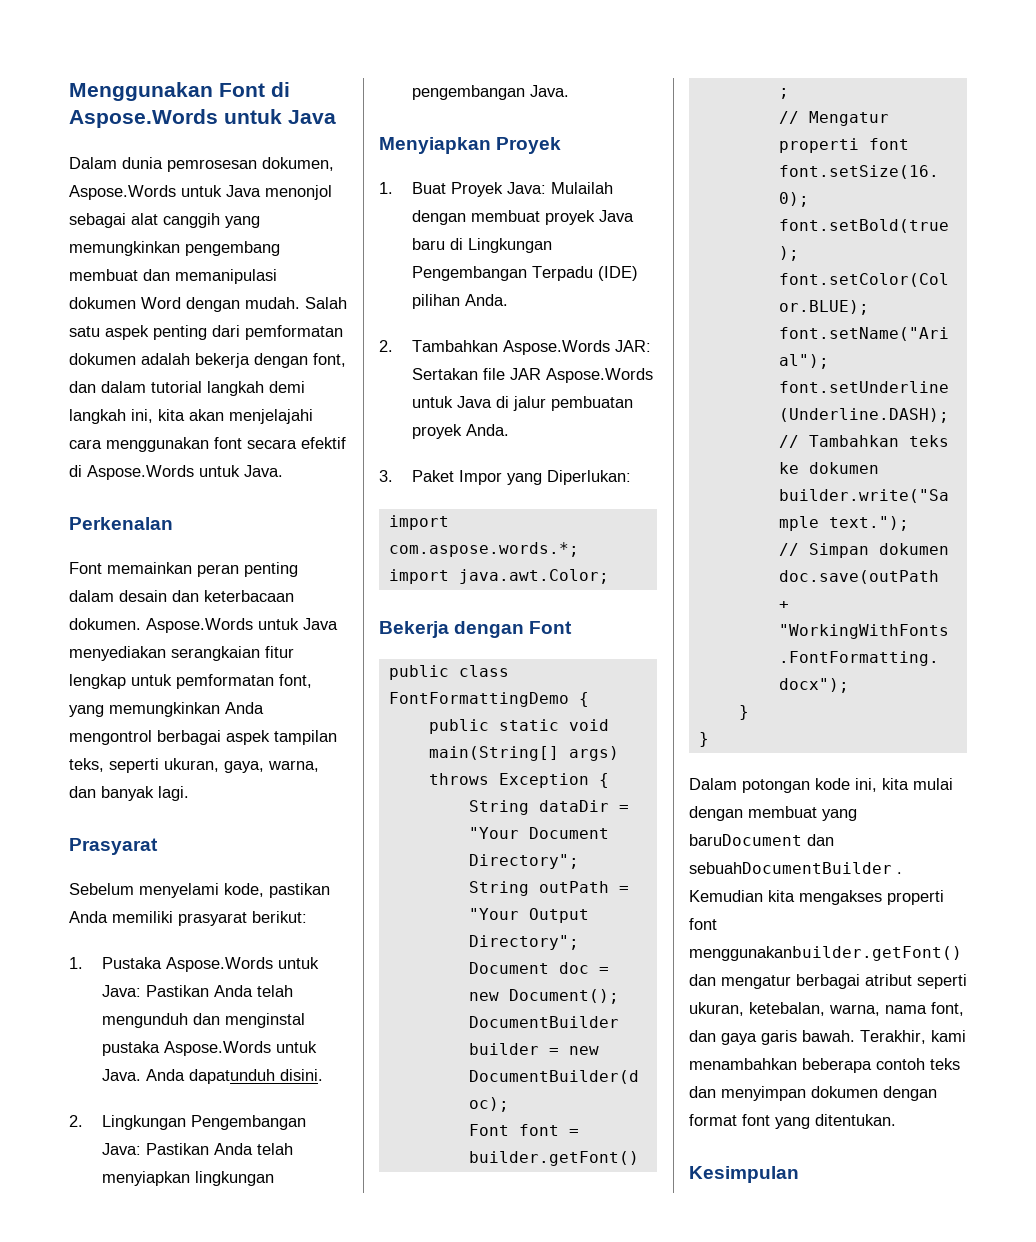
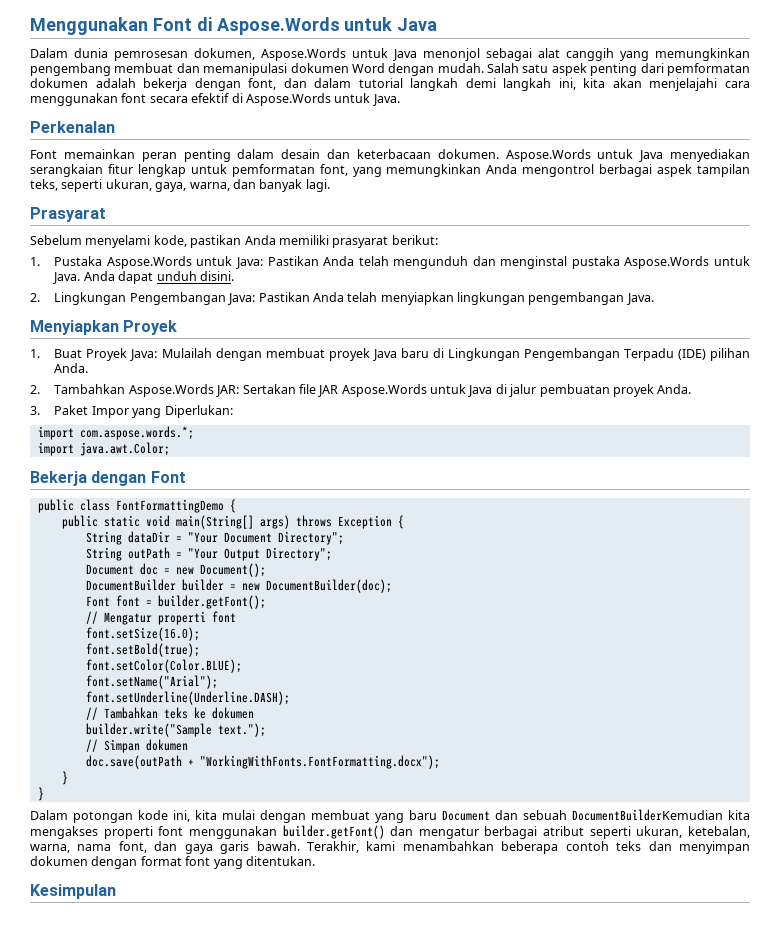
[188,1069,275,1084] dapatunduh -> [118,271,197,284] dapat unduh
[689,834,834,846] [689,862,902,874] [689,890,763,902] baruDocument dan sebuahDocumentBuilder . Kemudian -> [409,809,723,821] baru Document dan sebuah DocumentBuilderKemudian
[689,946,962,961] menggunakanbuilder.getFont() -> [188,825,385,839] menggunakan builder.getFont()

